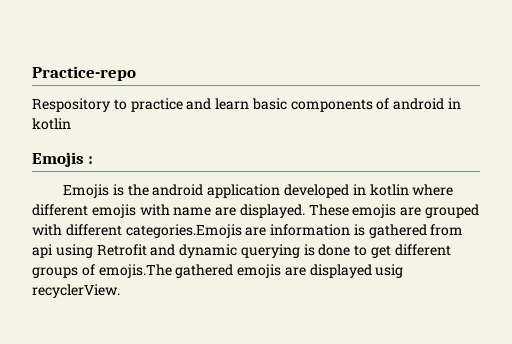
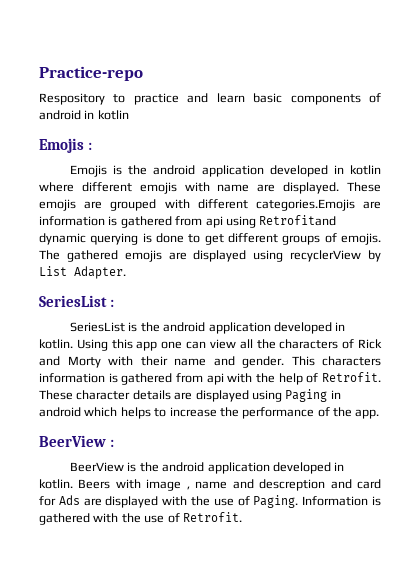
[96,244,176,256] Retrofit and -> [259,215,337,226] Retrofitand
[98,264,172,278] emojis.The -> [341,233,381,245] [39,250,60,260] emojis. The
[375,264,404,278] [32,284,120,298] usig recyclerView. -> [253,250,381,262] [39,266,126,279] [39,295,115,307] [70,322,346,334] [39,339,382,351] [39,356,381,368] [39,372,381,385] [39,389,341,402] [39,407,380,419] [39,435,115,447] [70,462,345,474] [39,479,382,491] [39,495,382,508] [39,512,242,525] using recyclerView by List Adapter. // SeriesList : // SeriesList is the android application developed in kotlin. Using this app one can view all the characters of Rick and Morty with their name and gender. This characters information is gathered from api with the help of Retrofit. These character details are displayed using Paging in android which helps to increase the performance of the app. // BeerView : // BeerView is the android application developed in kotlin. Beers with image , name and descreption and card for Ads are displayed with the use of Paging. Information is gathered with the use of Retrofit.

